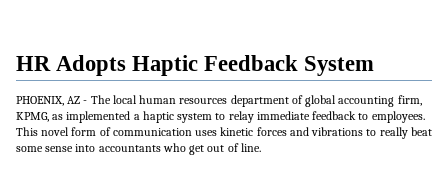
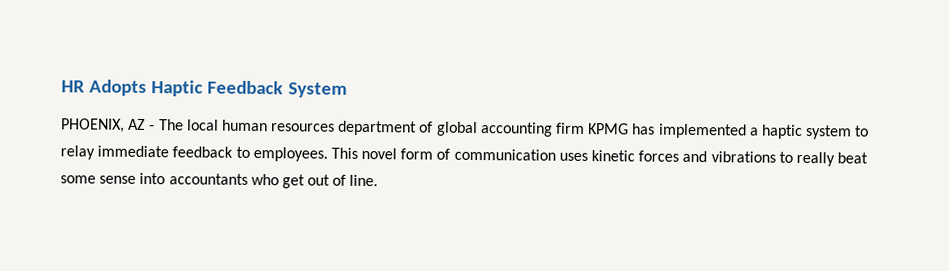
[397,95,422,106] [16,112,64,122] firm, KPMG, as -> [556,122,656,135] firm KPMG has

